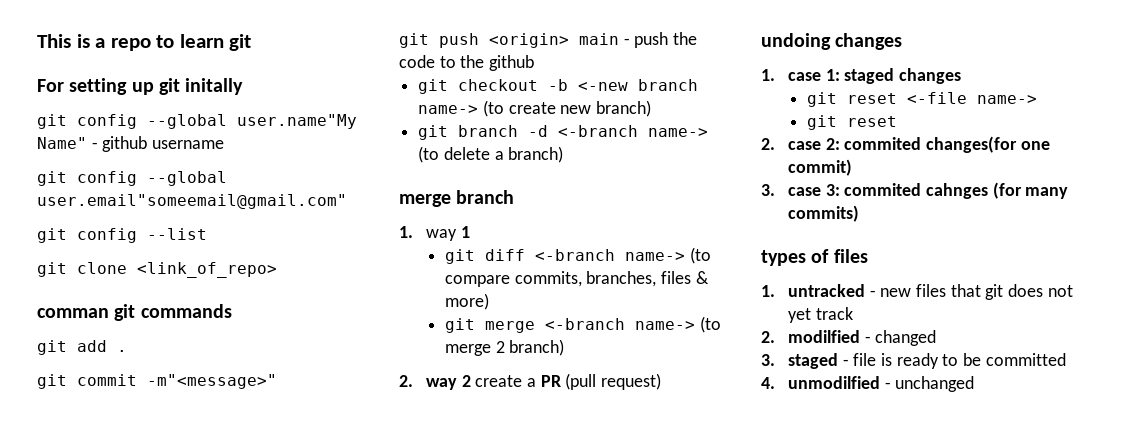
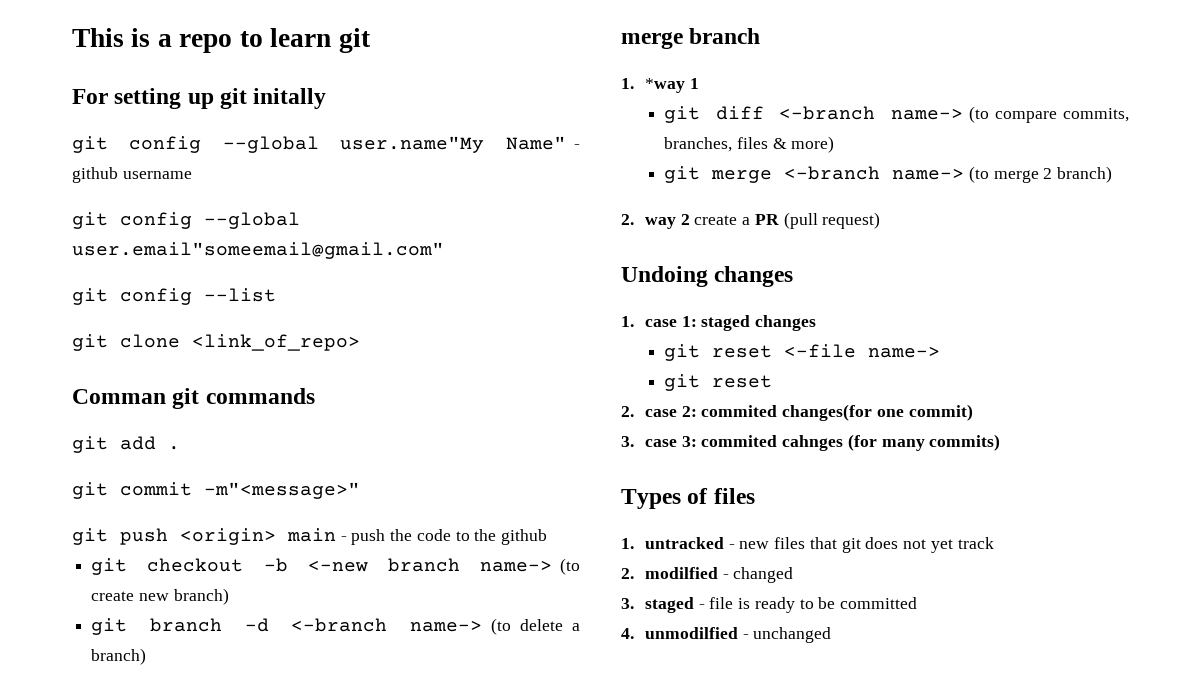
[37,308,109,318] comman -> [72,389,166,404] Comman
[425,229,457,241] way -> [645,78,686,93] *way
[761,33,831,50] undoing -> [621,266,708,287] Undoing
[761,250,806,266] types -> [621,489,681,509] Types

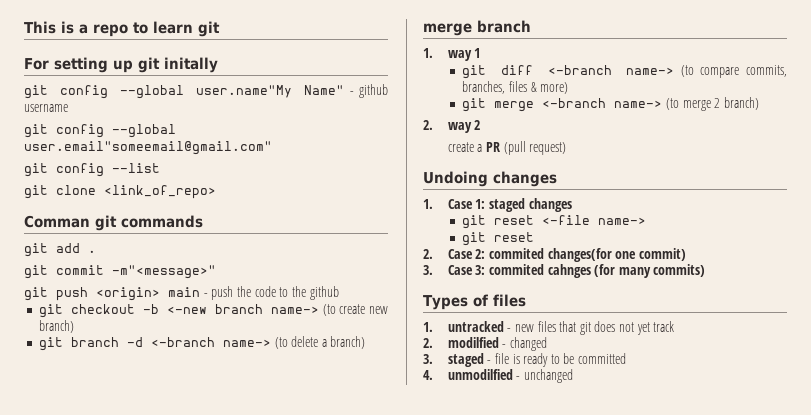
[645,78,686,93] *way -> [447,50,472,61] way
(690, 219) none -> (481, 125) //
[645,319,678,327] case -> [447,199,473,209] Case
[645,409,678,417] case -> [447,249,473,259] Case
[645,439,678,447] case -> [447,265,473,275] Case

